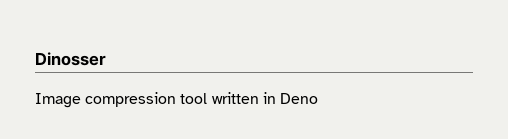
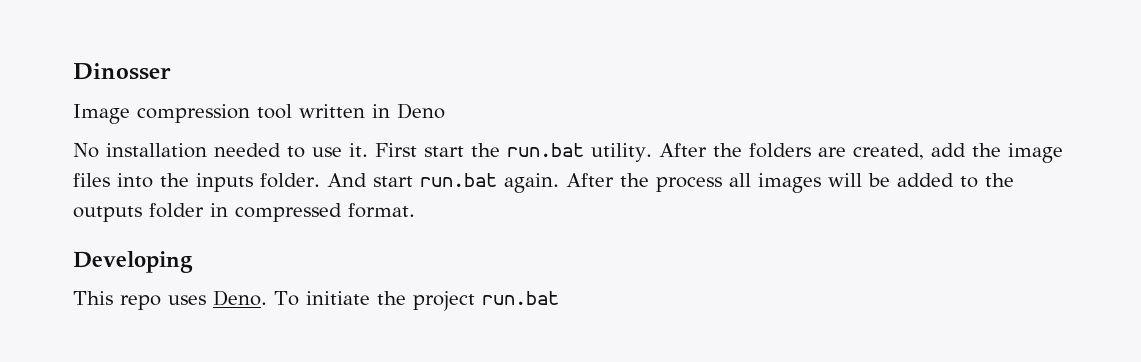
(318, 98) none -> [73,143,1063,163] [73,173,1014,193] [73,203,415,222] [73,251,193,273] [73,290,559,311] // No installation needed to use it. First start the run.bat utility. After the folders are created, add the image files into the inputs folder. And start run.bat again. After the process all images will be added to the outputs folder in compressed format. // Developing // This repo uses Deno. To initiate the project run.bat

